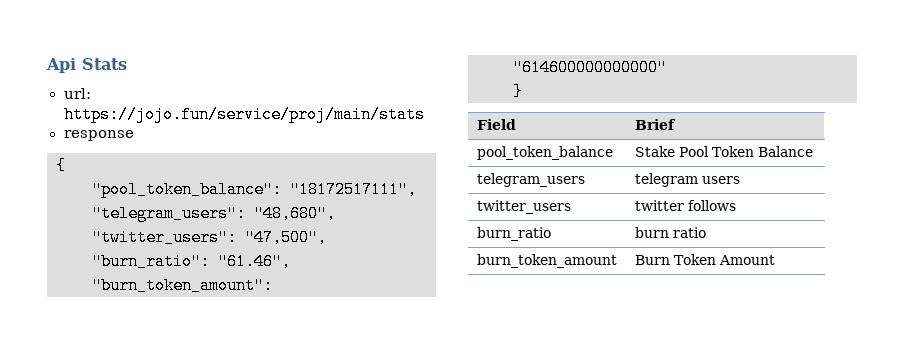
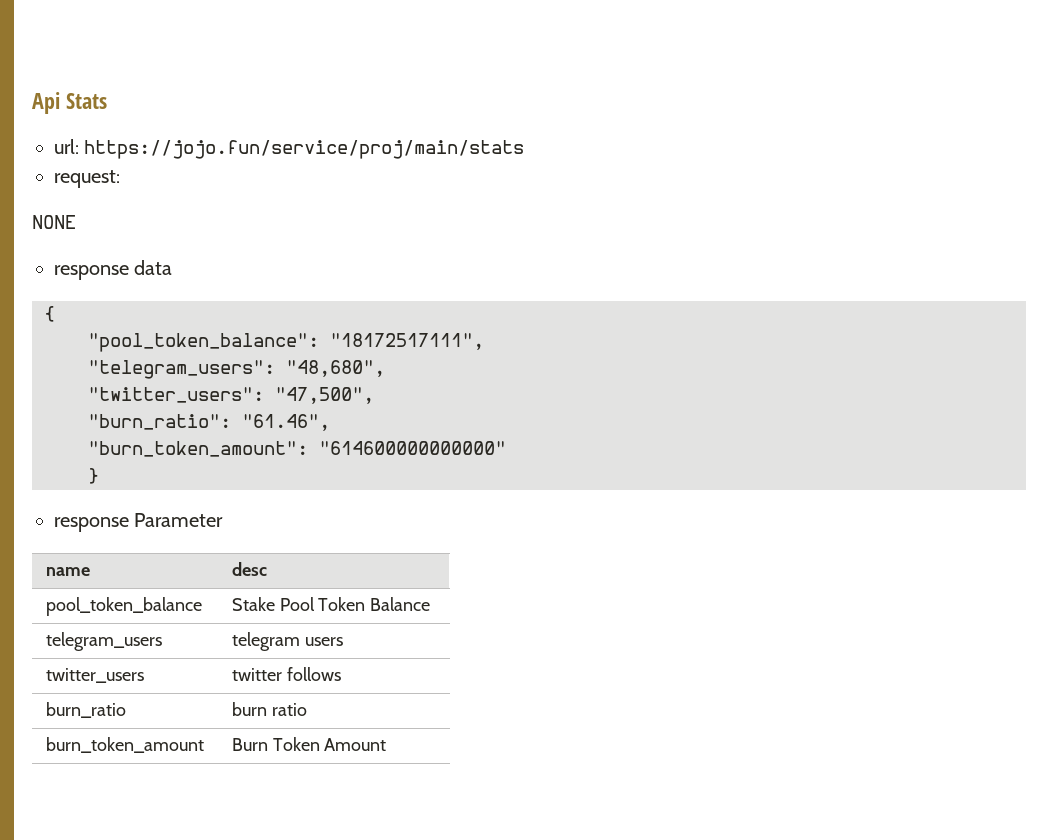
[63,130,134,141] // response -> [54,170,120,188] [32,215,76,229] [54,260,173,280] // request: // NONE // response data
[476,119,516,130] [634,119,675,130] // Field | Brief -> [54,513,224,532] [45,567,90,576] [231,562,267,576] // response Parameter // name | desc

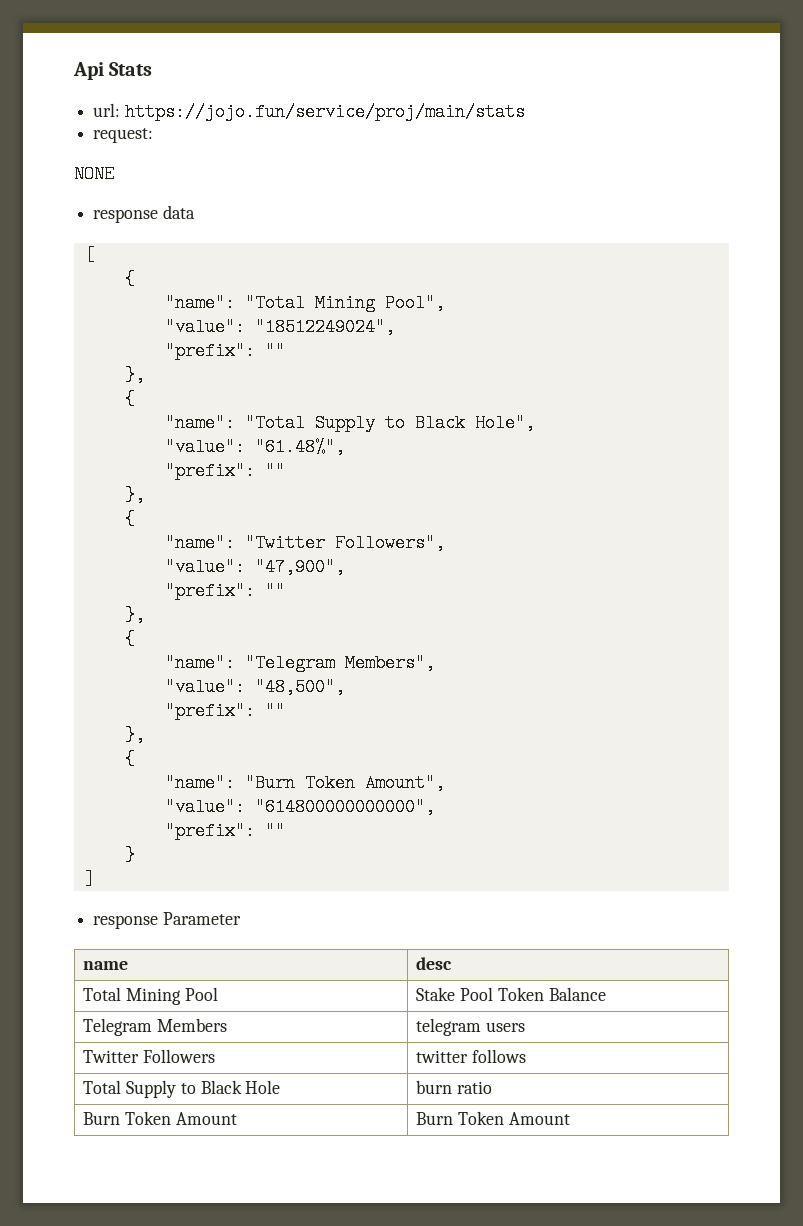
[44,306,55,322] [88,333,484,352] [88,360,385,379] [88,387,374,404] [88,414,330,431] [88,441,506,457] // { // "pool_token_balance": "18172517111", // "telegram_users": "48,680", // "twitter_users": "47,500", // "burn_ratio": "61.46", // "burn_token_amount": "614600000000000" -> [84,246,95,264] [124,270,135,288] [164,294,445,312] [164,318,395,336] [164,342,285,360] [124,366,145,384] [124,390,135,408] [164,414,535,432] [164,438,345,456] [164,462,285,480] [124,486,145,504] [124,510,135,528] [164,534,445,552] [164,558,345,576] [164,582,285,600] [124,606,145,624] [124,630,135,648] [164,654,435,672] [164,678,345,696] [164,702,285,720] [124,726,145,744] [124,750,135,768] [164,774,445,792] [164,798,435,816] [164,822,285,840] // [ // { // "name": "Total Mining Pool", // "value": "18512249024", // "prefix": "" // }, // { // "name": "Total Supply to Black Hole", // "value": "61.48%", // "prefix": "" // }, // { // "name": "Twitter Followers", // "value": "47,900", // "prefix": "" // }, // { // "name": "Telegram Members", // "value": "48,500", // "prefix": "" // }, // { // "name": "Burn Token Amount", // "value": "614800000000000", // "prefix": ""
(99, 476) none -> [84,870,95,888] // ]
[45,597,202,616] pool_token_balance -> [83,987,218,1005] Total Mining Pool
[45,632,162,651] telegram_users -> [83,1018,228,1036] Telegram Members
[45,668,144,683] twitter_users -> [83,1049,216,1063] Twitter Followers
[45,702,126,718] burn_ratio -> [83,1080,281,1098] Total Supply to Black Hole
[45,737,204,753] burn_token_amount -> [83,1111,237,1125] Burn Token Amount

